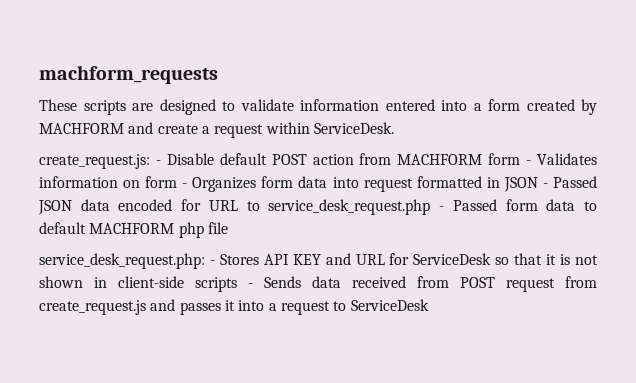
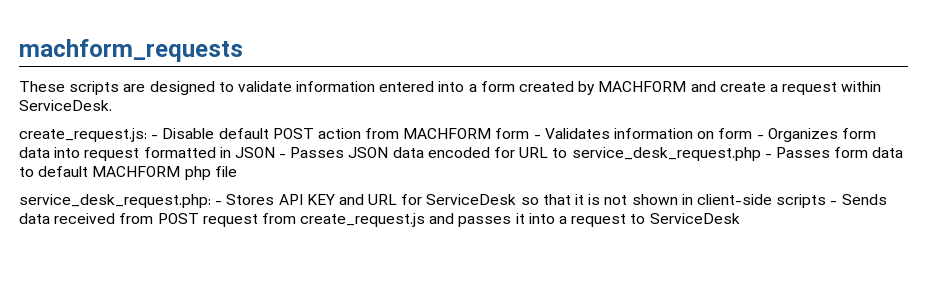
[553,176,598,188] Passed -> [290,147,345,158] Passes
[452,199,497,211] Passed -> [775,147,830,158] Passes

